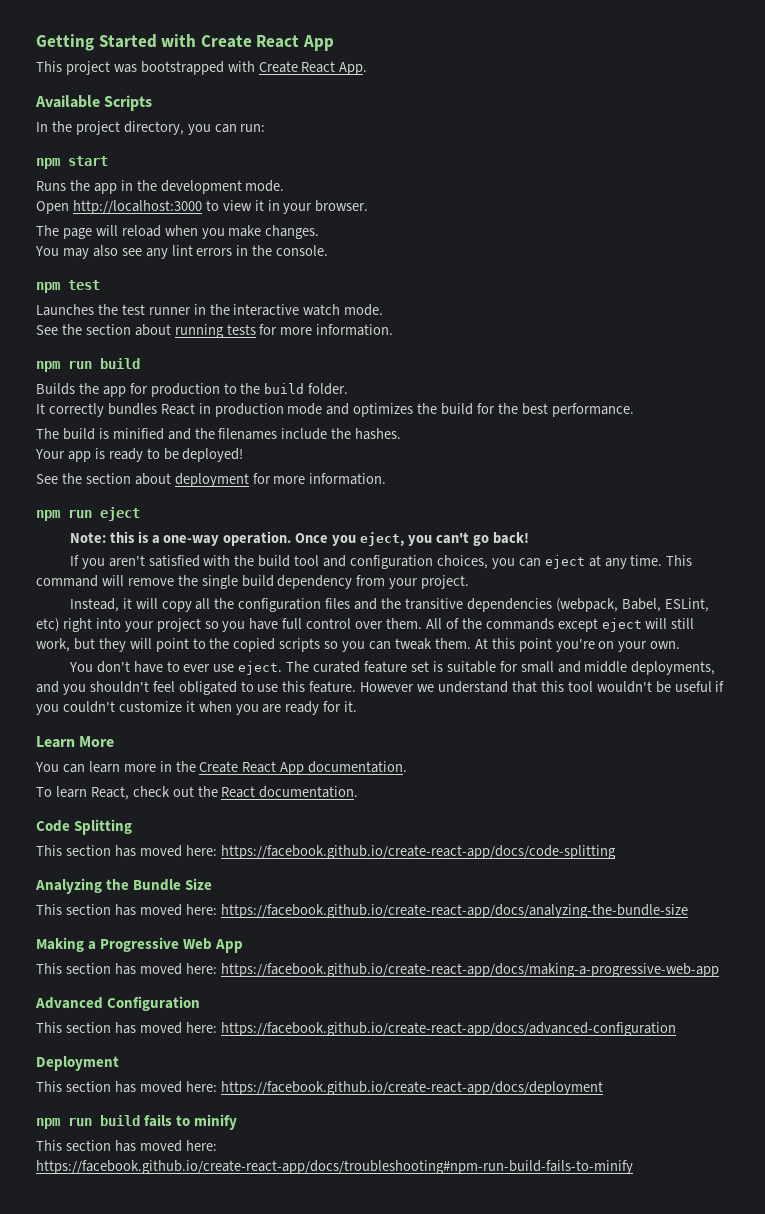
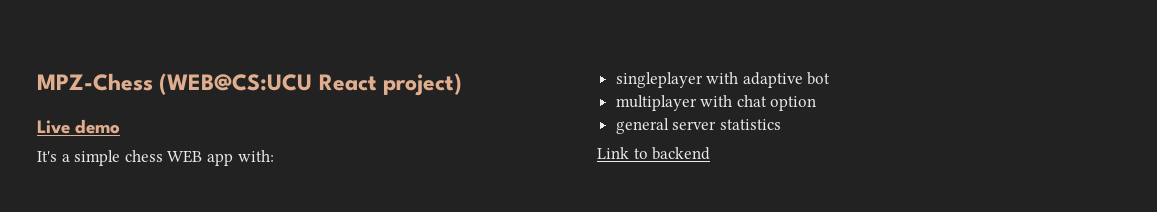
[36,34,334,51] [36,61,368,75] [35,95,153,111] [36,121,266,135] [36,156,108,169] [36,180,285,194] [36,200,369,214] [36,225,320,239] [35,245,329,259] [36,280,100,293] [36,304,384,316] [36,324,394,338] [36,358,140,372] [36,383,349,397] [36,403,634,417] [36,428,402,440] [35,448,244,462] [36,473,387,487] [36,507,140,521] [69,531,529,546] [69,555,693,569] [36,575,470,589] [69,598,709,612] [36,618,695,632] [36,638,681,652] [68,661,716,675] [36,681,725,695] [36,701,358,715] [36,736,115,748] [35,761,408,775] [36,786,359,800] [36,819,133,835] [36,845,616,859] [35,878,213,894] [36,904,688,918] [36,937,244,953] [36,963,719,977] [35,996,201,1011] [36,1022,676,1036] [36,1056,119,1071] [36,1081,603,1095] [36,1114,238,1130] [36,1140,217,1152] [36,1160,633,1174] Getting Started with Create React App // This project was bootstrapped with Create React App. // Available Scripts // In the project directory, you can run: // npm start // Runs the app in the development mode. // Open http://localhost:3000 to view it in your browser. // The page will reload when you make changes. // You may also see any lint errors in the console. // npm test // Launches the test runner in the interactive watch mode. // See the section about running tests for more information. // npm run build // Builds the app for production to the build folder. // It correctly bundles React in production mode and optimizes the build for the best performance. // The build is minified and the filenames include the hashes. // Your app is ready to be deployed! // See the section about deployment for more information. // npm run eject // Note: this is a one-way operation. Once you eject, you can't go back! // If you aren't satisfied with the build tool and configuration choices, you can eject at any time. This command will remove the single build dependency from your project. // Instead, it will copy all the configuration files and the transitive dependencies (webpack, Babel, ESLint, etc) right into your project so you have full control over them. All of the commands except eject will still work, but they will point to the copied scripts so you can tweak them. At this point you're on your own. // You don't have to ever use eject. The curated feature set is suitable for small and middle deployments, and you shouldn't feel obligated to use this feature. However we understand that this tool wouldn't be useful if you couldn't customize it when you are ready for it. // Learn More // You can learn more in the Create React App documentation. // To learn React, check out the React documentation. // Code Splitting // This section has moved here: https://facebook.github.io/create-react-app/docs/code-splitting // Analyzing the Bundle Size // This section has moved here: https://facebook.github.io/create-react-app/docs/analyzing-the-bundle-size // Making a Progressive Web App // This section has moved here: https://facebook.github.io/create-react-app/docs/making-a-progressive-web-app // Advanced Configuration // This section has moved here: https://facebook.github.io/create-react-app/docs/advanced-configuration // Deployment // This section has moved here: https://facebook.github.io/create-react-app/docs/deployment // npm run build fails to minify // This section has moved here: https://facebook.github.io/create-react-app/docs/troubleshooting#npm-run-build-fails-to-minify -> [37,73,463,96] [37,119,121,134] [37,150,274,166] [615,72,831,88] [615,95,817,111] [615,118,781,134] [597,147,711,160] MPZ-Chess (WEB@CS:UCU React project) // Live demo // It's a simple chess WEB app with: // singleplayer with adaptive bot // multiplayer with chat option // general server statistics // Link to backend

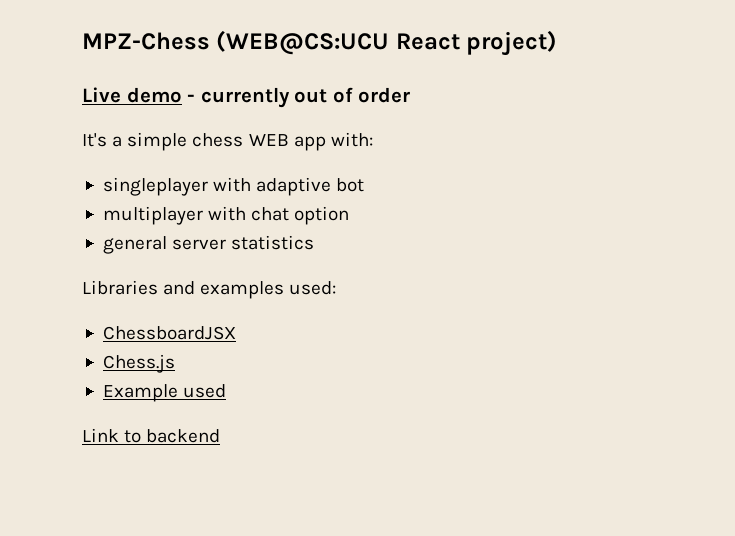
(121, 126) none -> [187,87,411,108] - currently out of order
(781, 124) none -> [82,280,337,299] [102,326,236,340] [102,354,175,373] [102,384,227,402] // Libraries and examples used: // ChessboardJSX // Chess.js // Example used

